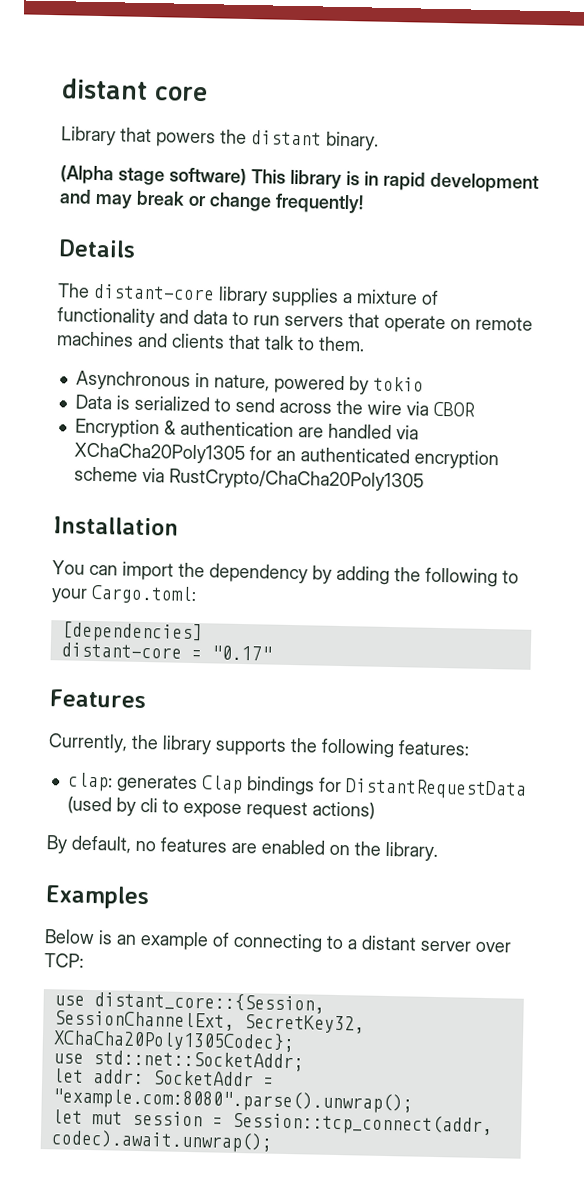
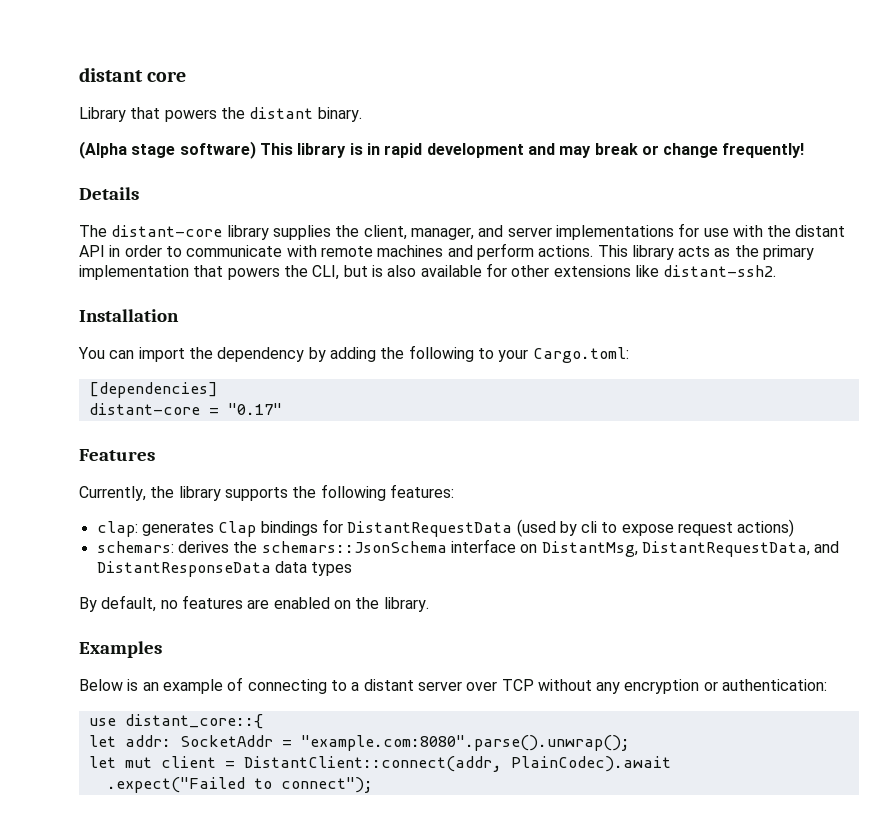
[342,289,439,305] [57,307,533,334] [56,331,365,352] [75,370,424,395] [74,394,475,417] [74,418,419,440] [73,442,499,470] [73,466,424,492] a mixture of functionality and data to run servers that operate on remote machines and clients that talk to them. // Asynchronous in nature, powered by tokio // Data is serialized to send across the wire via CBOR // Encryption & authentication are handled via XChaCha20Poly1305 for an authenticated encryption scheme via RustCrypto/ChaCha20Poly1305 -> [335,223,846,240] [79,243,815,260] [79,263,777,280] the client, manager, and server implementations for use with the distant API in order to communicate with remote machines and perform actions. This library acts as the primary implementation that powers the CLI, but is also available for other extensions like distant-ssh2.
(375, 810) none -> [96,539,840,557] [96,561,353,577] // schemars: derives the schemars::JsonSchema interface on DistantMsg, DistantRequestData, and DistantResponseData data types
[44,953,84,968] [53,991,325,1014] [53,1010,365,1034] [52,1029,295,1053] [52,1050,304,1072] TCP: // use distant_core::{Session, SessionChannelExt, SecretKey32, XChaCha20Poly1305Codec}; // use std::net::SocketAddr; -> [501,679,828,694] [88,714,263,729] TCP without any encryption or authentication: // use distant_core::{
[131,1110,493,1137] [50,1129,273,1153] session = Session::tcp_connect(addr, codec).await.unwrap(); -> [160,756,671,772] [106,777,373,793] client = DistantClient::connect(addr, PlainCodec).await // .expect("Failed to connect");

